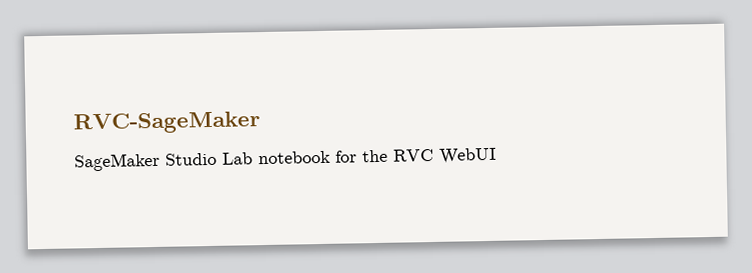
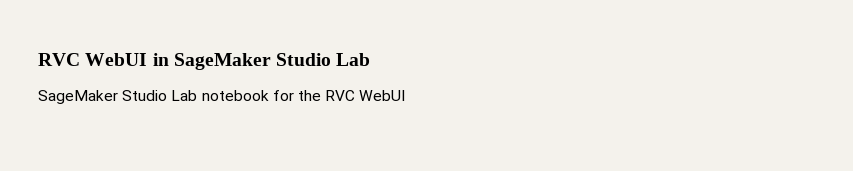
[73,111,260,135] RVC-SageMaker -> [38,53,371,70] RVC WebUI in SageMaker Studio Lab

